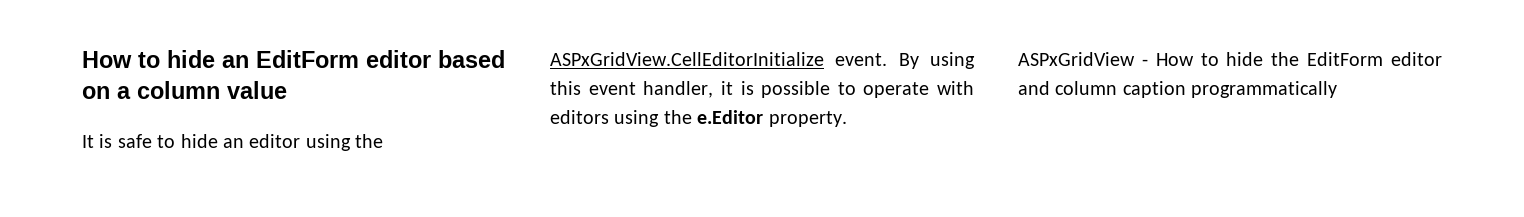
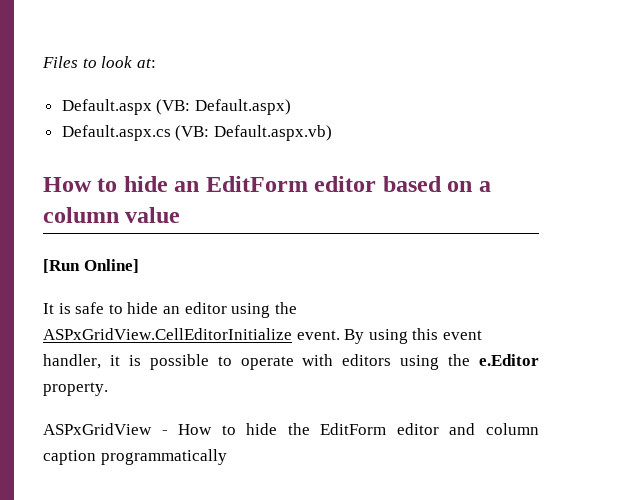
(82, 59) none -> [42,56,156,68] [61,99,291,115] [61,125,332,141] Files to look at: // Default.aspx (VB: Default.aspx) // Default.aspx.cs (VB: Default.aspx.vb) //
(287, 90) none -> [43,259,139,273] // [Run Online]

